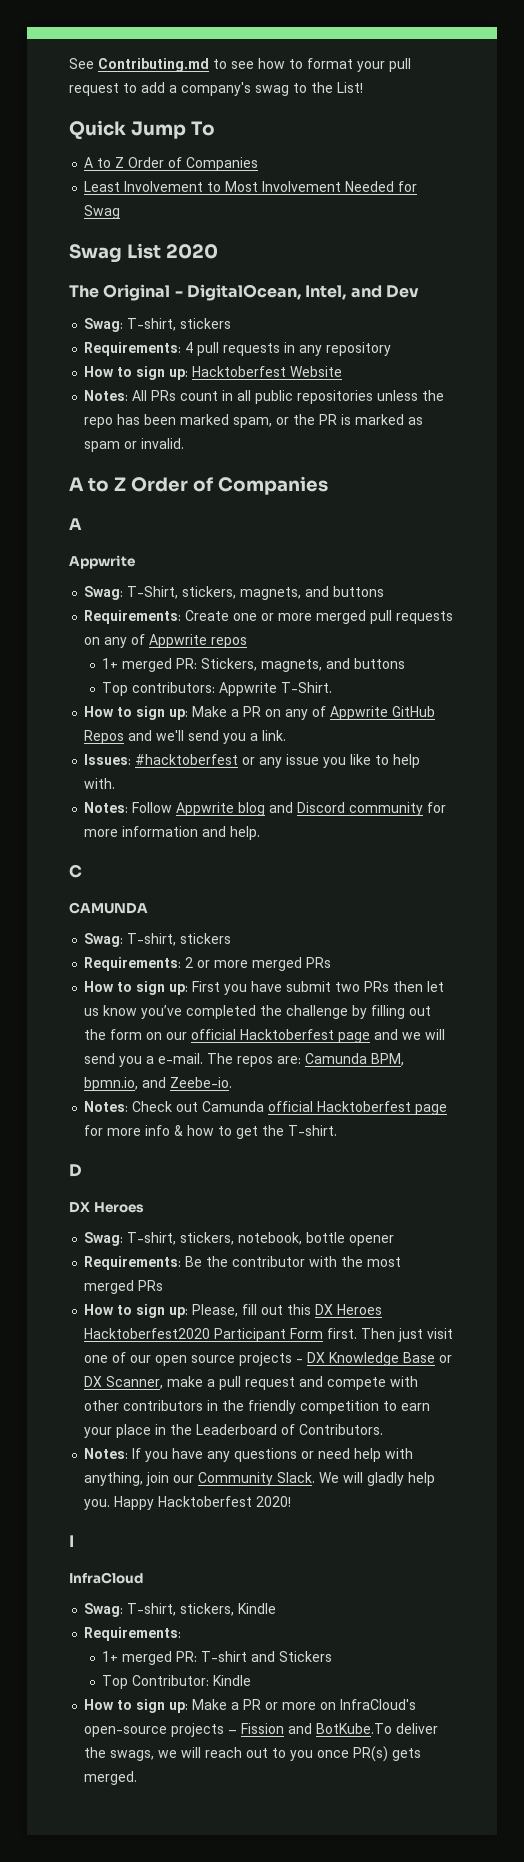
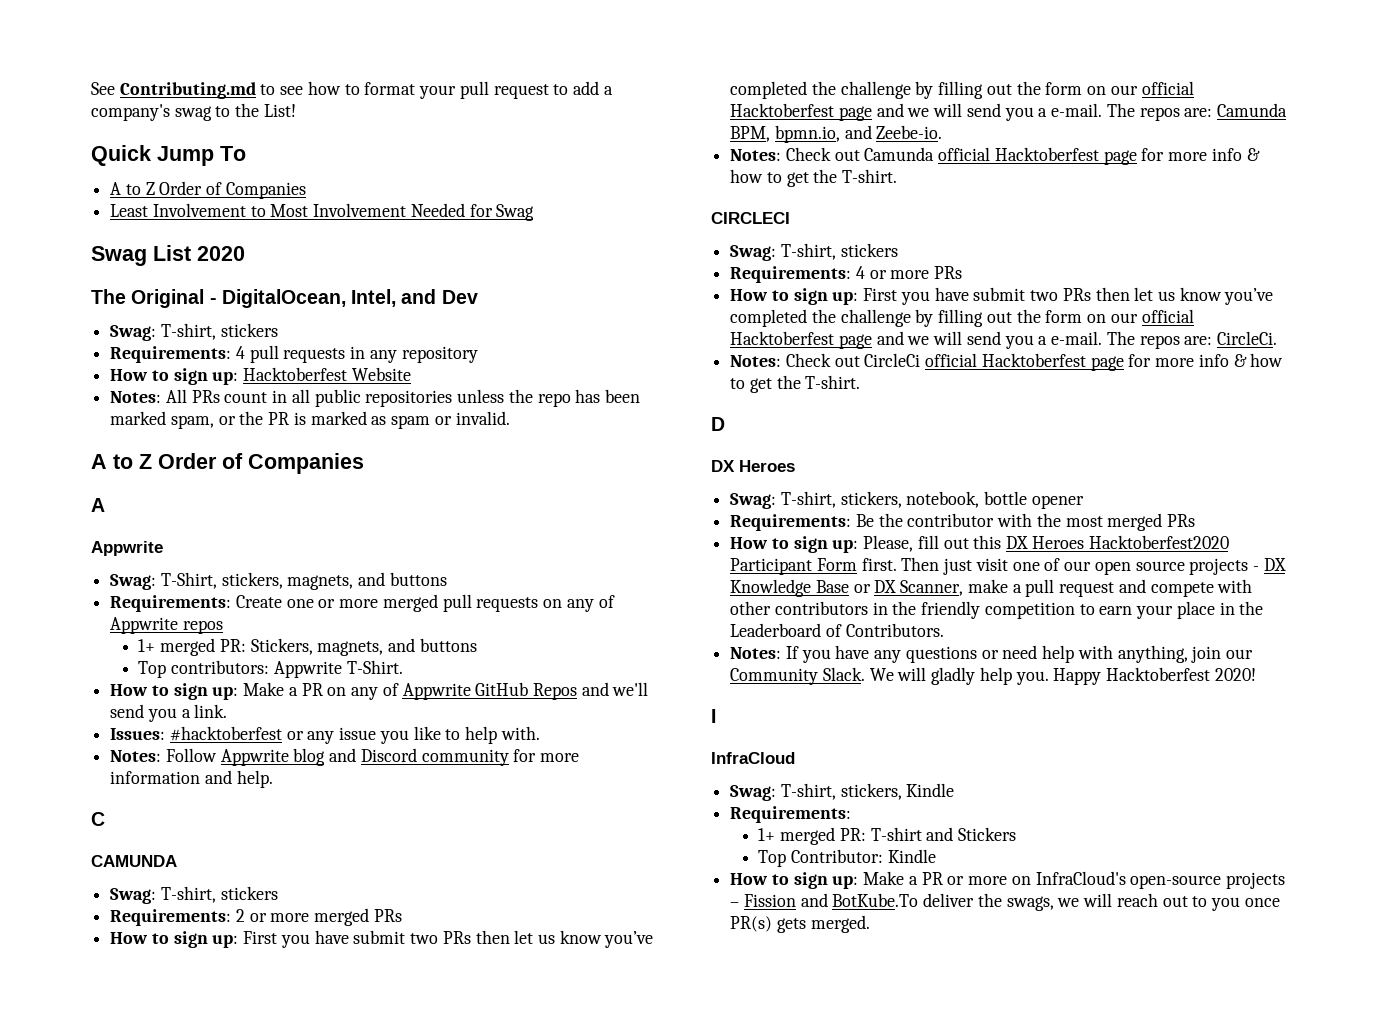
(338, 1130) none -> [711,212,790,224] [730,243,898,261] [730,266,963,283] [730,287,1274,305] [730,309,1194,327] [730,331,1277,349] [730,353,1284,371] [730,375,861,393] // CIRCLECI // Swag: T-shirt, stickers // Requirements: 4 or more PRs // How to sign up: First you have submit two PRs then let us know you’ve completed the challenge by filling out the form on our official Hacktoberfest page and we will send you a e-mail. The repos are: CircleCi. // Notes: Check out CircleCi official Hacktoberfest page for more info & how to get the T-shirt.

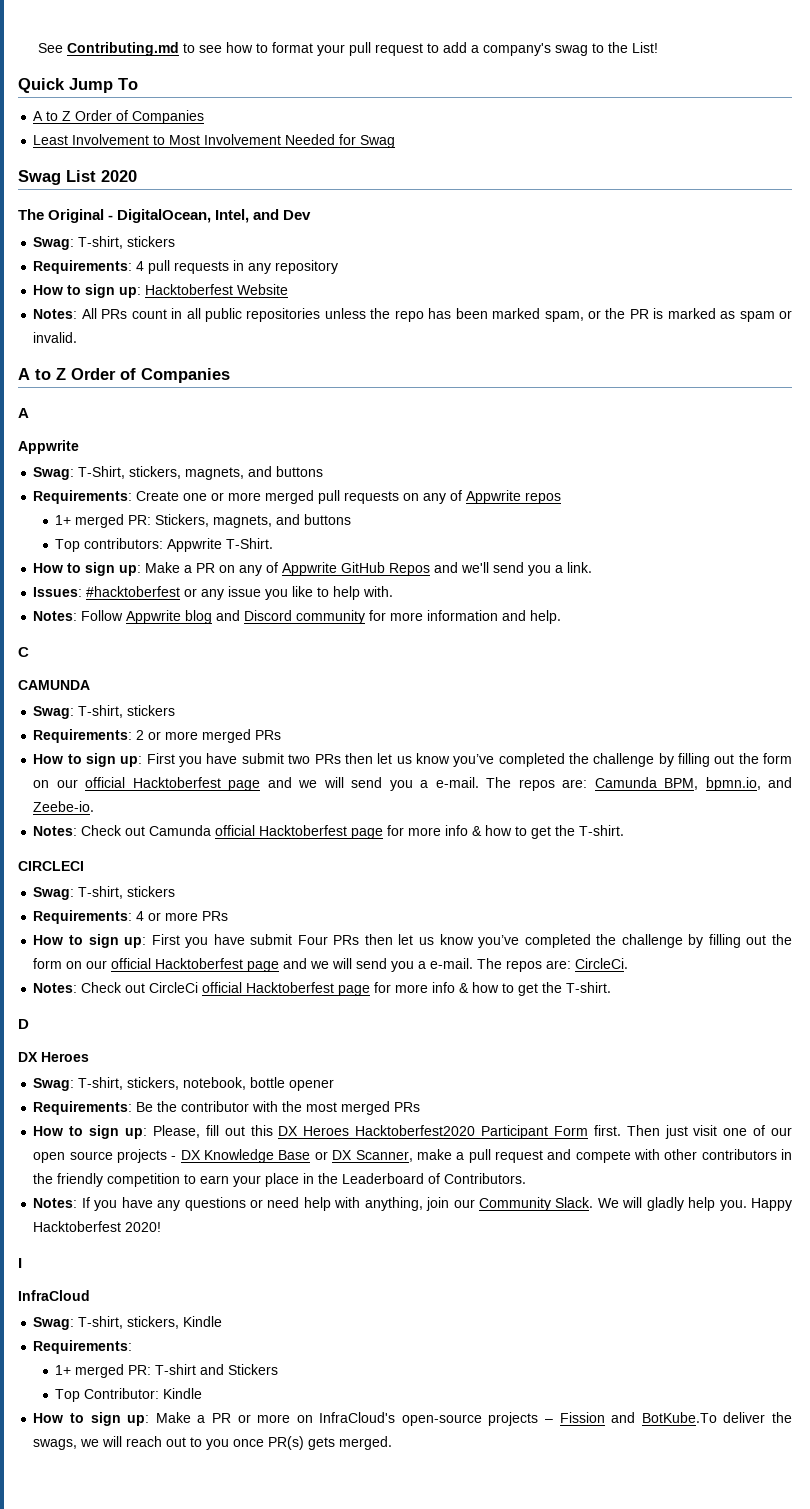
[1030,290,1059,301] two -> [297,935,328,945] Four

